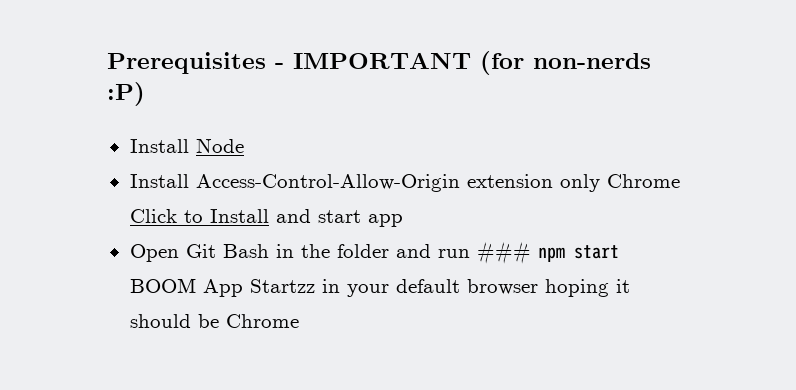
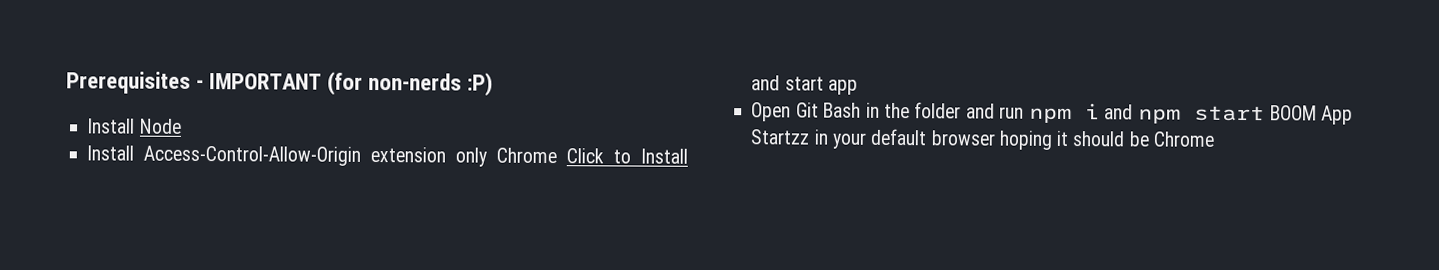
[476,241,531,264] ### -> [1028,103,1134,124] npm i and

